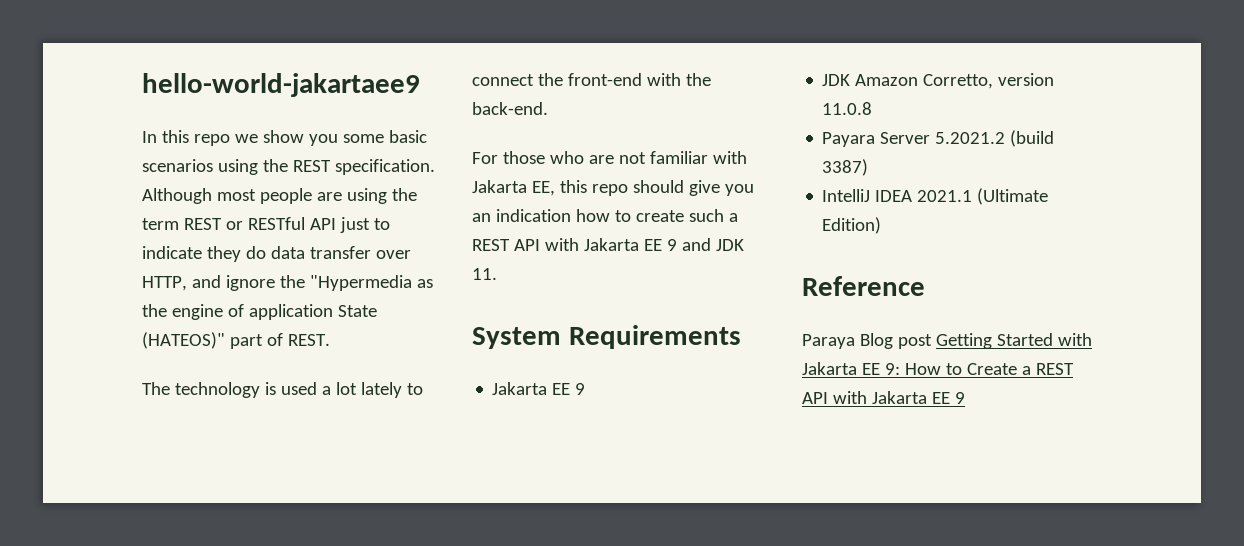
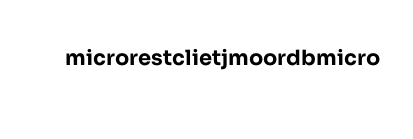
[142,73,420,97] [142,130,427,146] [142,159,435,175] [142,188,417,204] [142,217,390,233] [142,246,411,262] [142,275,433,291] [142,304,377,320] [142,332,330,349] [142,382,423,398] [472,73,711,86] [472,102,548,115] [472,151,747,164] [472,180,754,196] [472,209,738,222] [472,238,744,251] [472,268,497,280] [472,325,741,349] [492,382,586,395] [822,73,1055,89] [822,102,873,115] [822,130,1055,147] [822,159,869,176] [822,188,1049,205] [822,217,882,234] [802,276,925,296] [802,333,1092,349] [802,362,1074,375] [802,391,965,404] hello-world-jakartaee9 // In this repo we show you some basic scenarios using the REST specification. Although most people are using the term REST or RESTful API just to indicate they do data transfer over HTTP, and ignore the "Hypermedia as the engine of application State (HATEOS)" part of REST. // The technology is used a lot lately to connect the front-end with the back-end. // For those who are not familiar with Jakarta EE, this repo should give you an indication how to create such a REST API with Jakarta EE 9 and JDK 11. // System Requirements // Jakarta EE 9 // JDK Amazon Corretto, version 11.0.8 // Payara Server 5.2021.2 (build 3387) // IntelliJ IDEA 2021.1 (Ultimate Edition) // Reference // Paraya Blog post Getting Started with Jakarta EE 9: How to Create a REST API with Jakarta EE 9 -> [65,48,380,70] microrestclietjmoordbmicro

